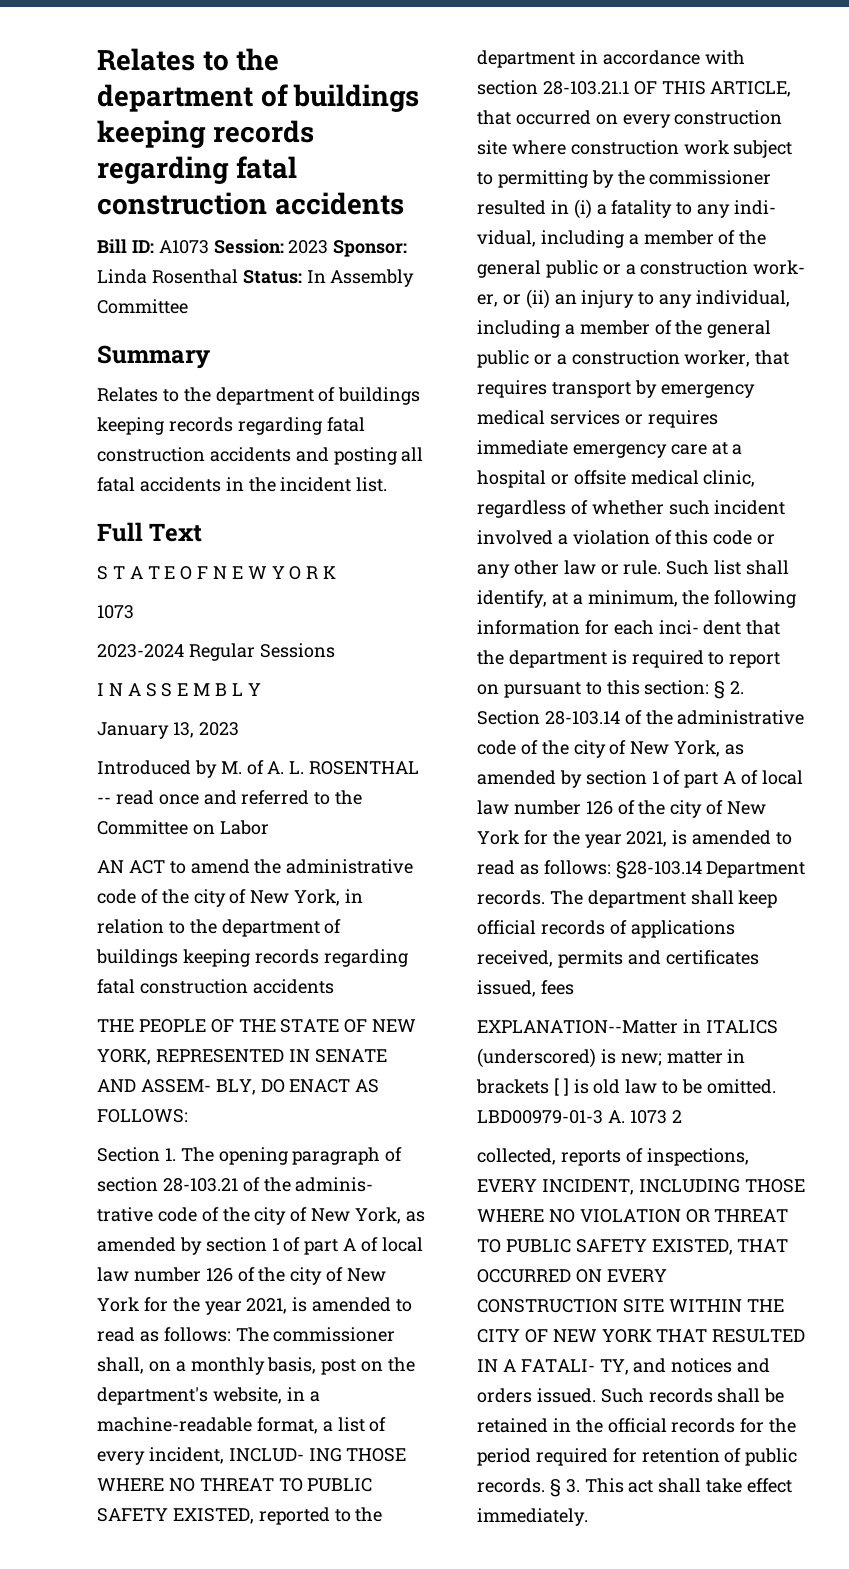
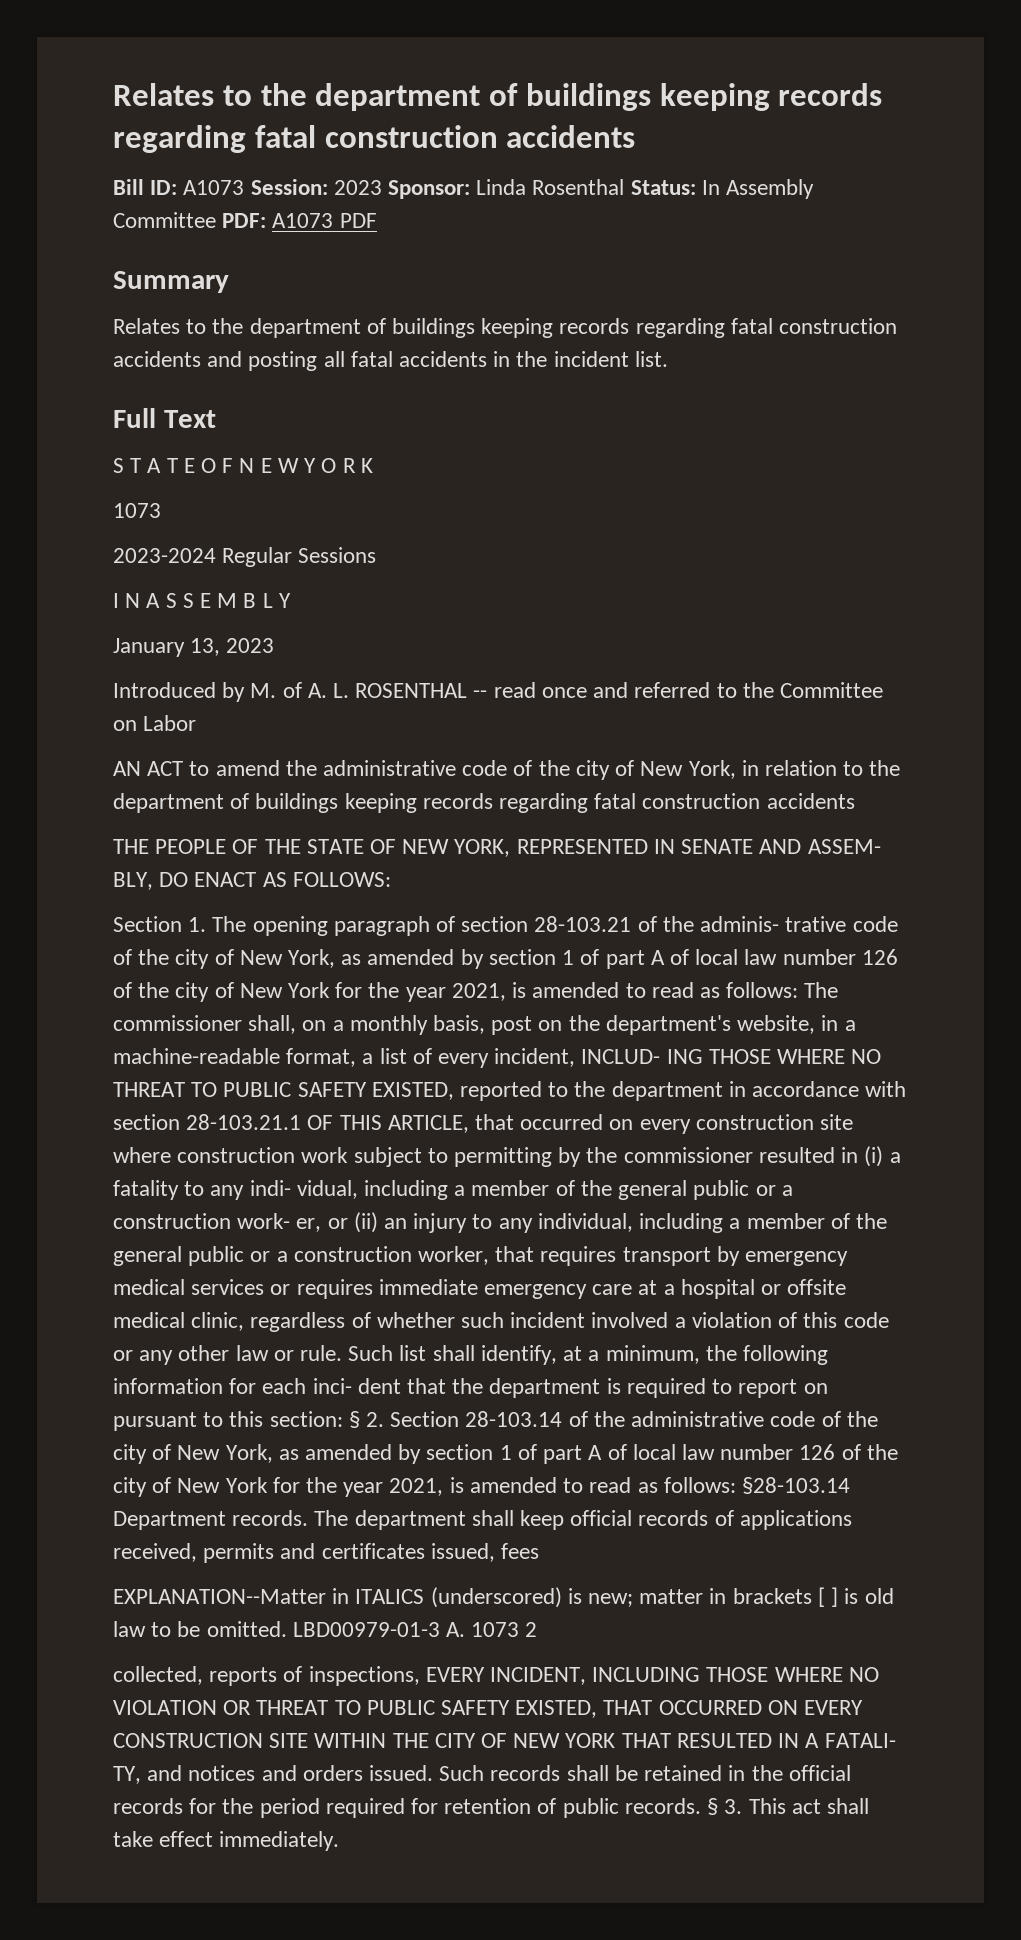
(188, 306) none -> [222,213,377,228] PDF: A1073 PDF

